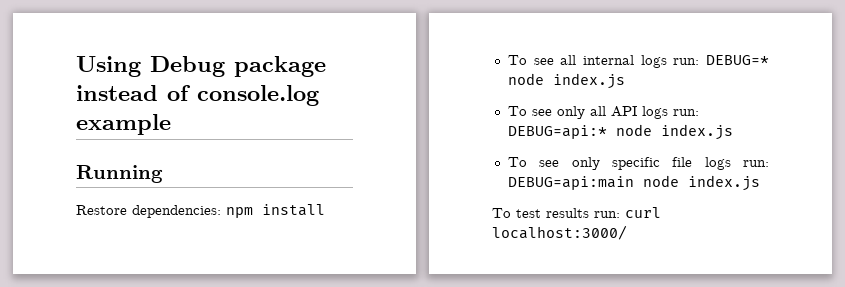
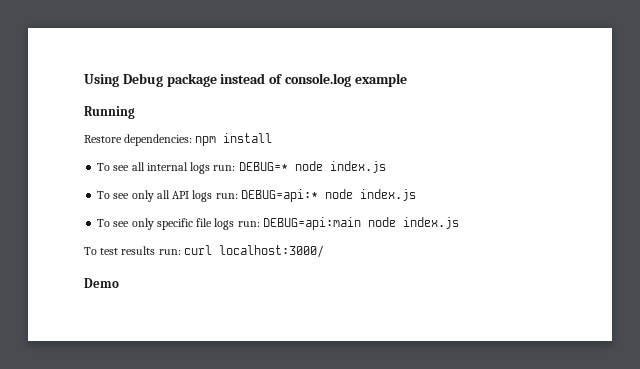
(627, 232) none -> [84,278,119,288] // Demo

